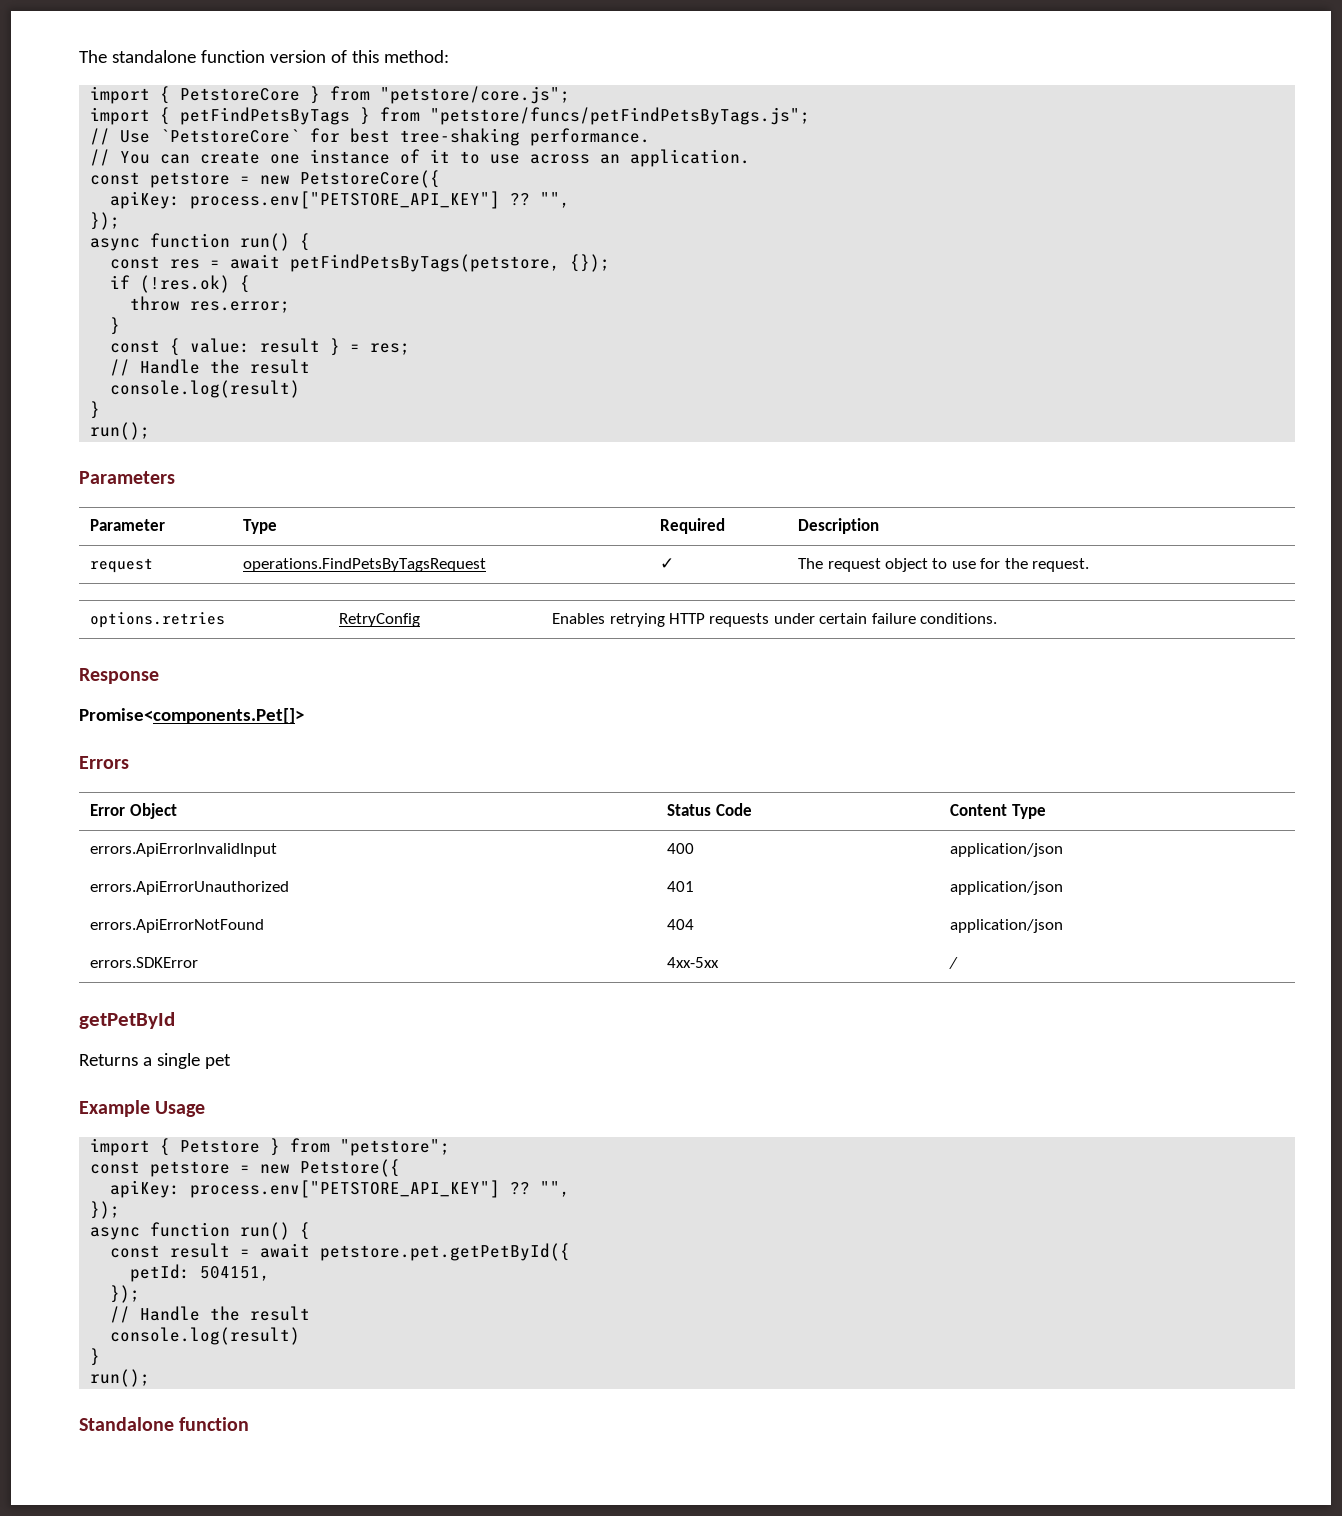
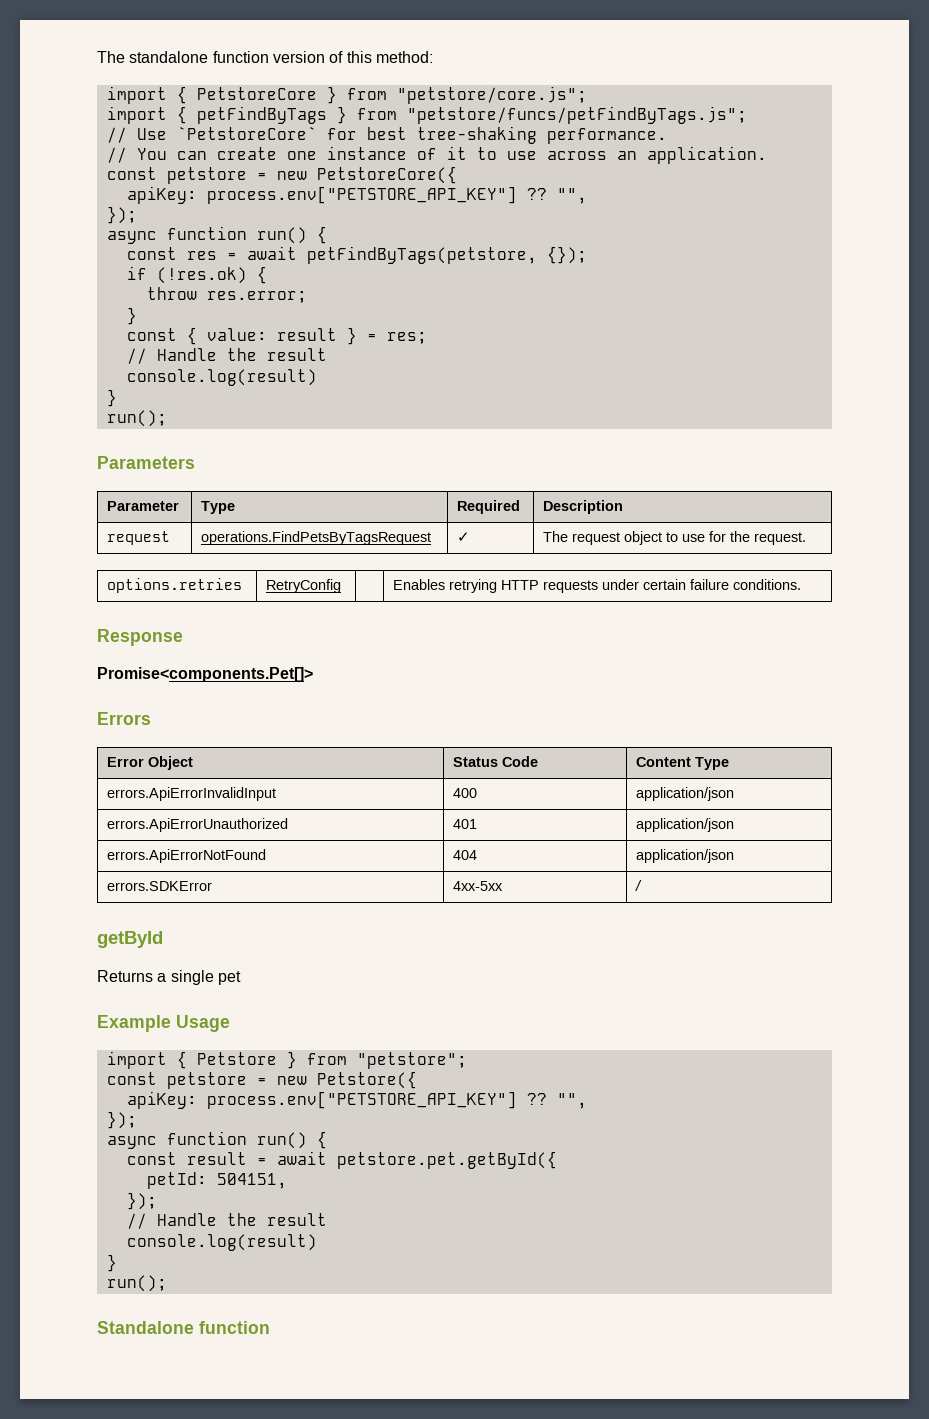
[180,107,811,125] petFindPetsByTags } from "petstore/funcs/petFindPetsByTags.js"; -> [196,106,747,124] petFindByTags } from "petstore/funcs/petFindByTags.js";
[290,254,561,272] petFindPetsByTags(petstore, -> [306,246,537,264] petFindByTags(petstore,
[79,1012,175,1029] getPetById -> [97,931,163,948] getById
[320,1243,571,1261] petstore.pet.getPetById({ -> [336,1151,557,1169] petstore.pet.getById({

